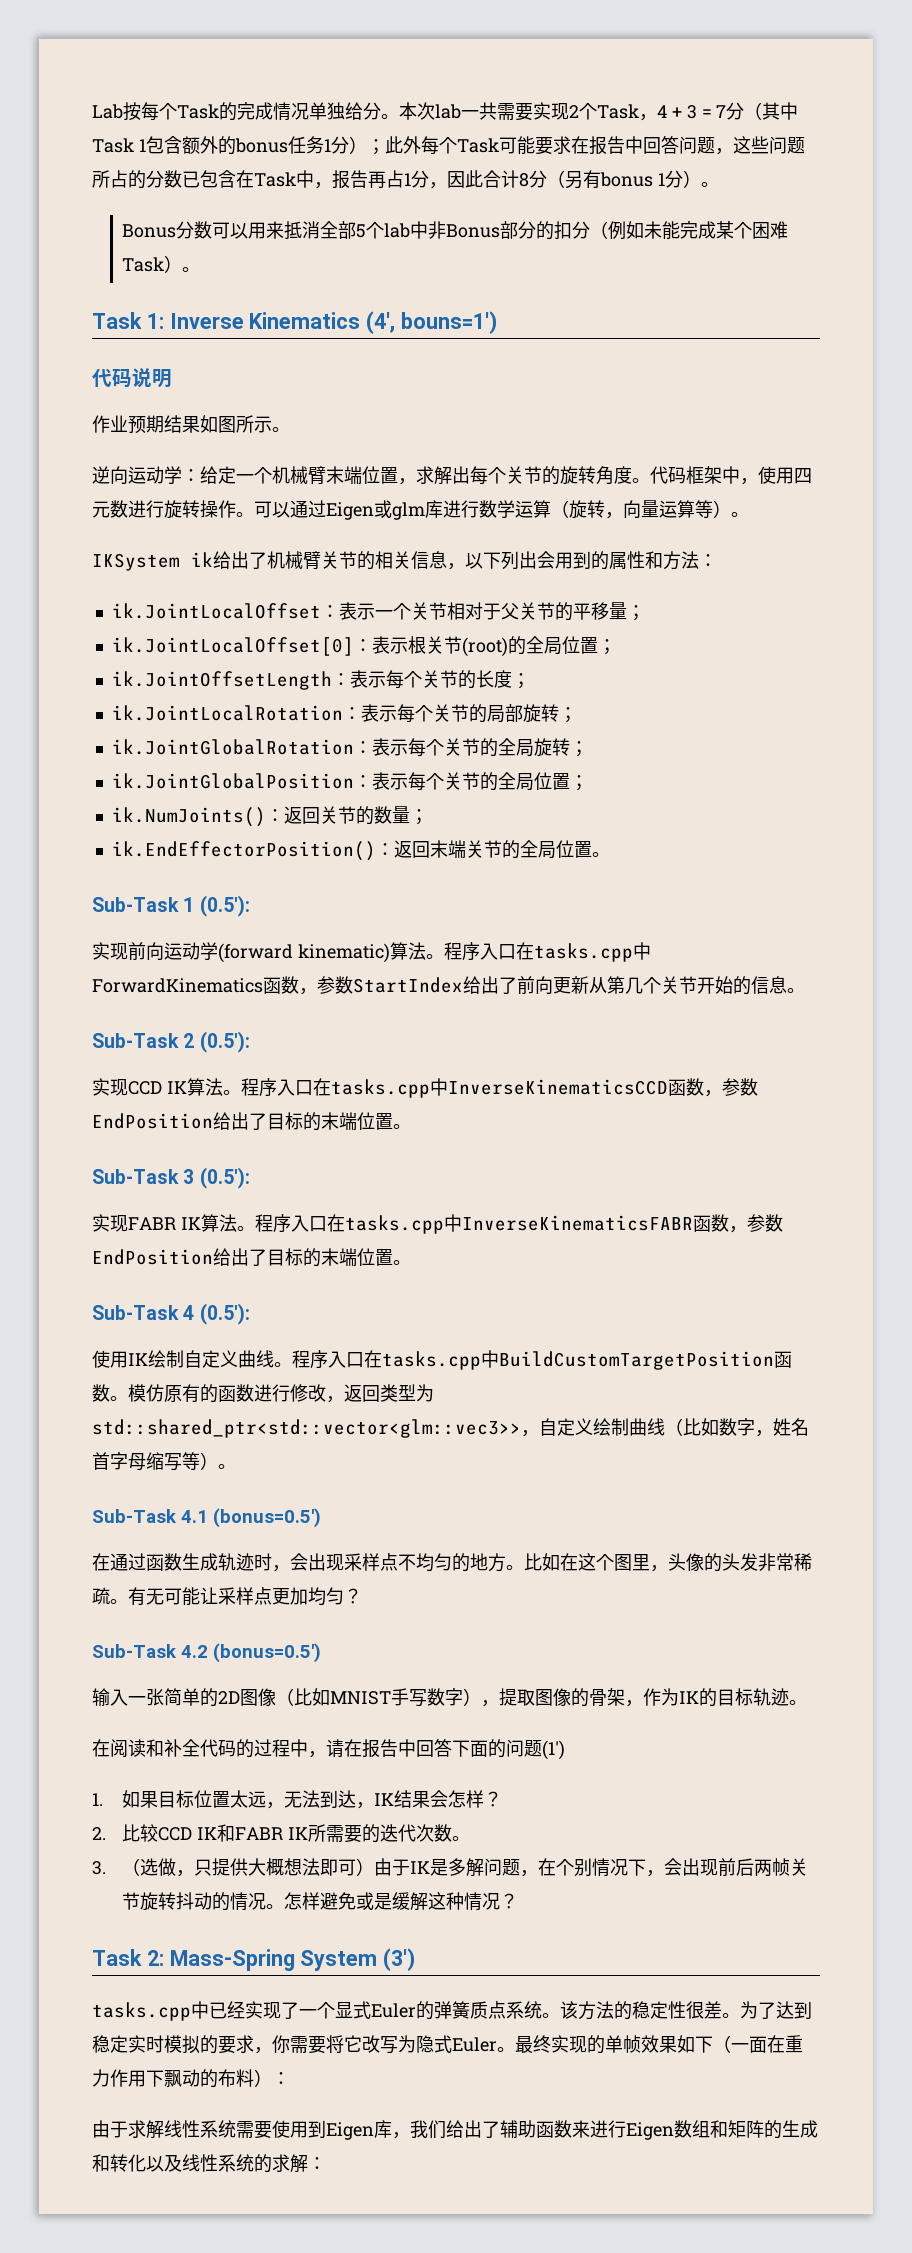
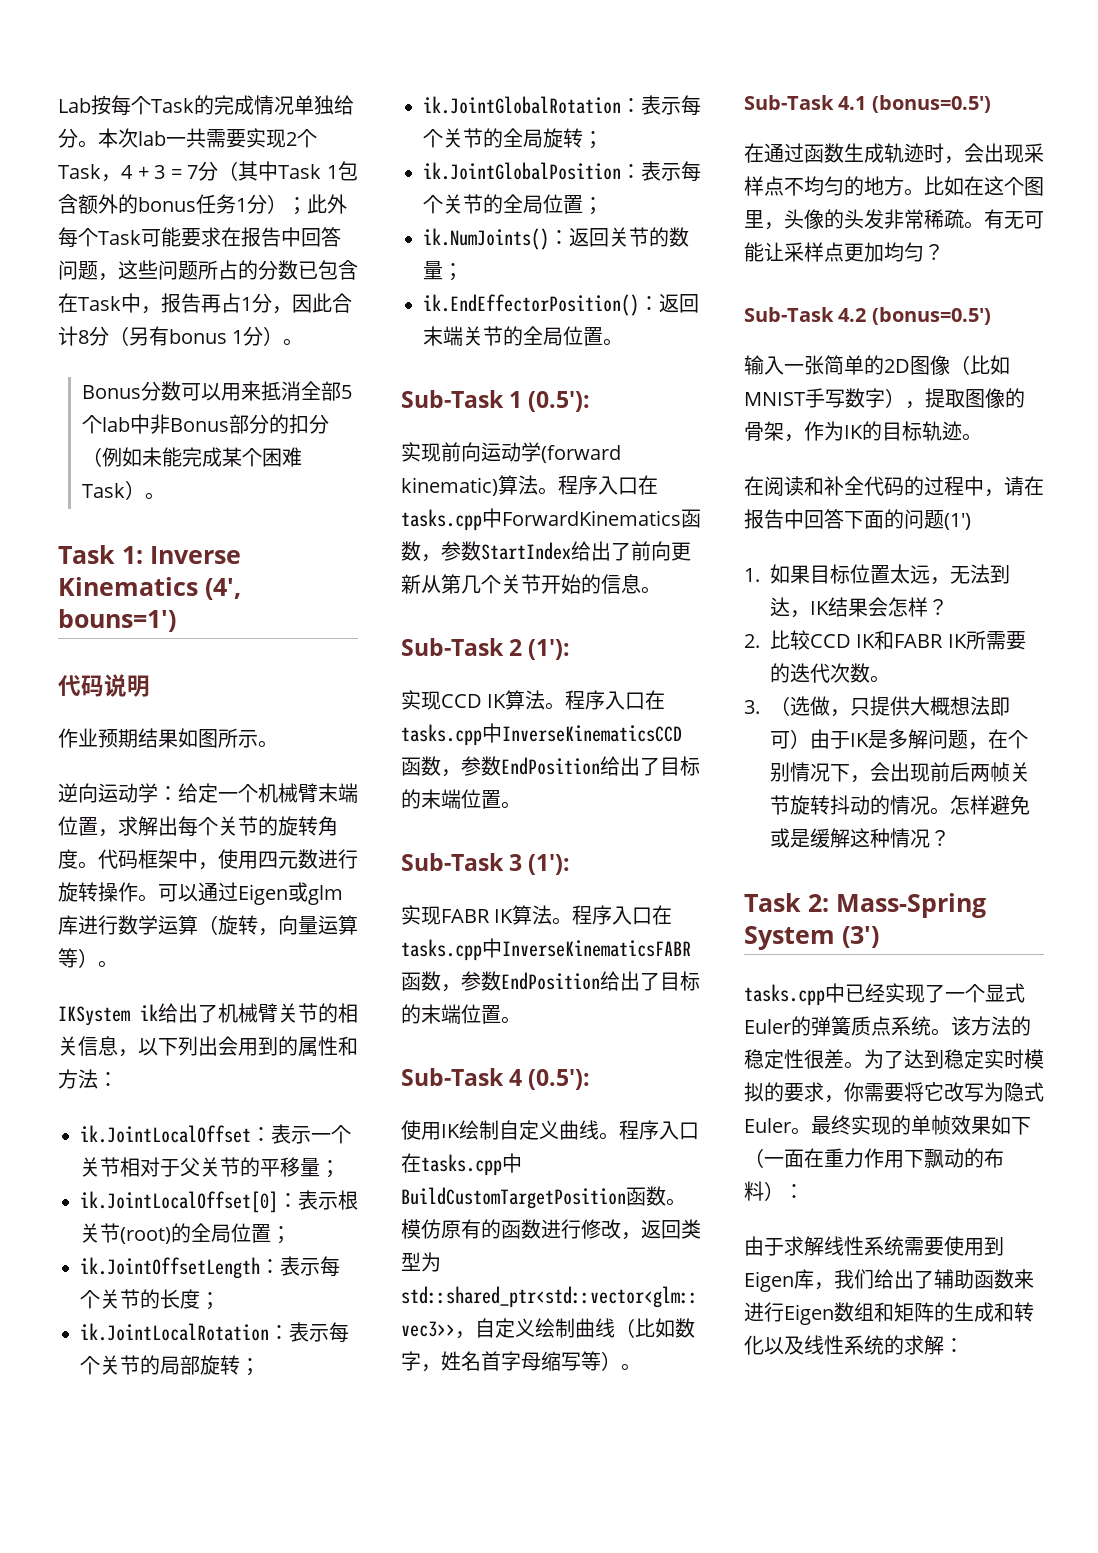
[199,1031,250,1053] (0.5'): -> [528,639,571,660] (1'):
[199,1167,250,1189] (0.5'): -> [528,854,571,875] (1'):

